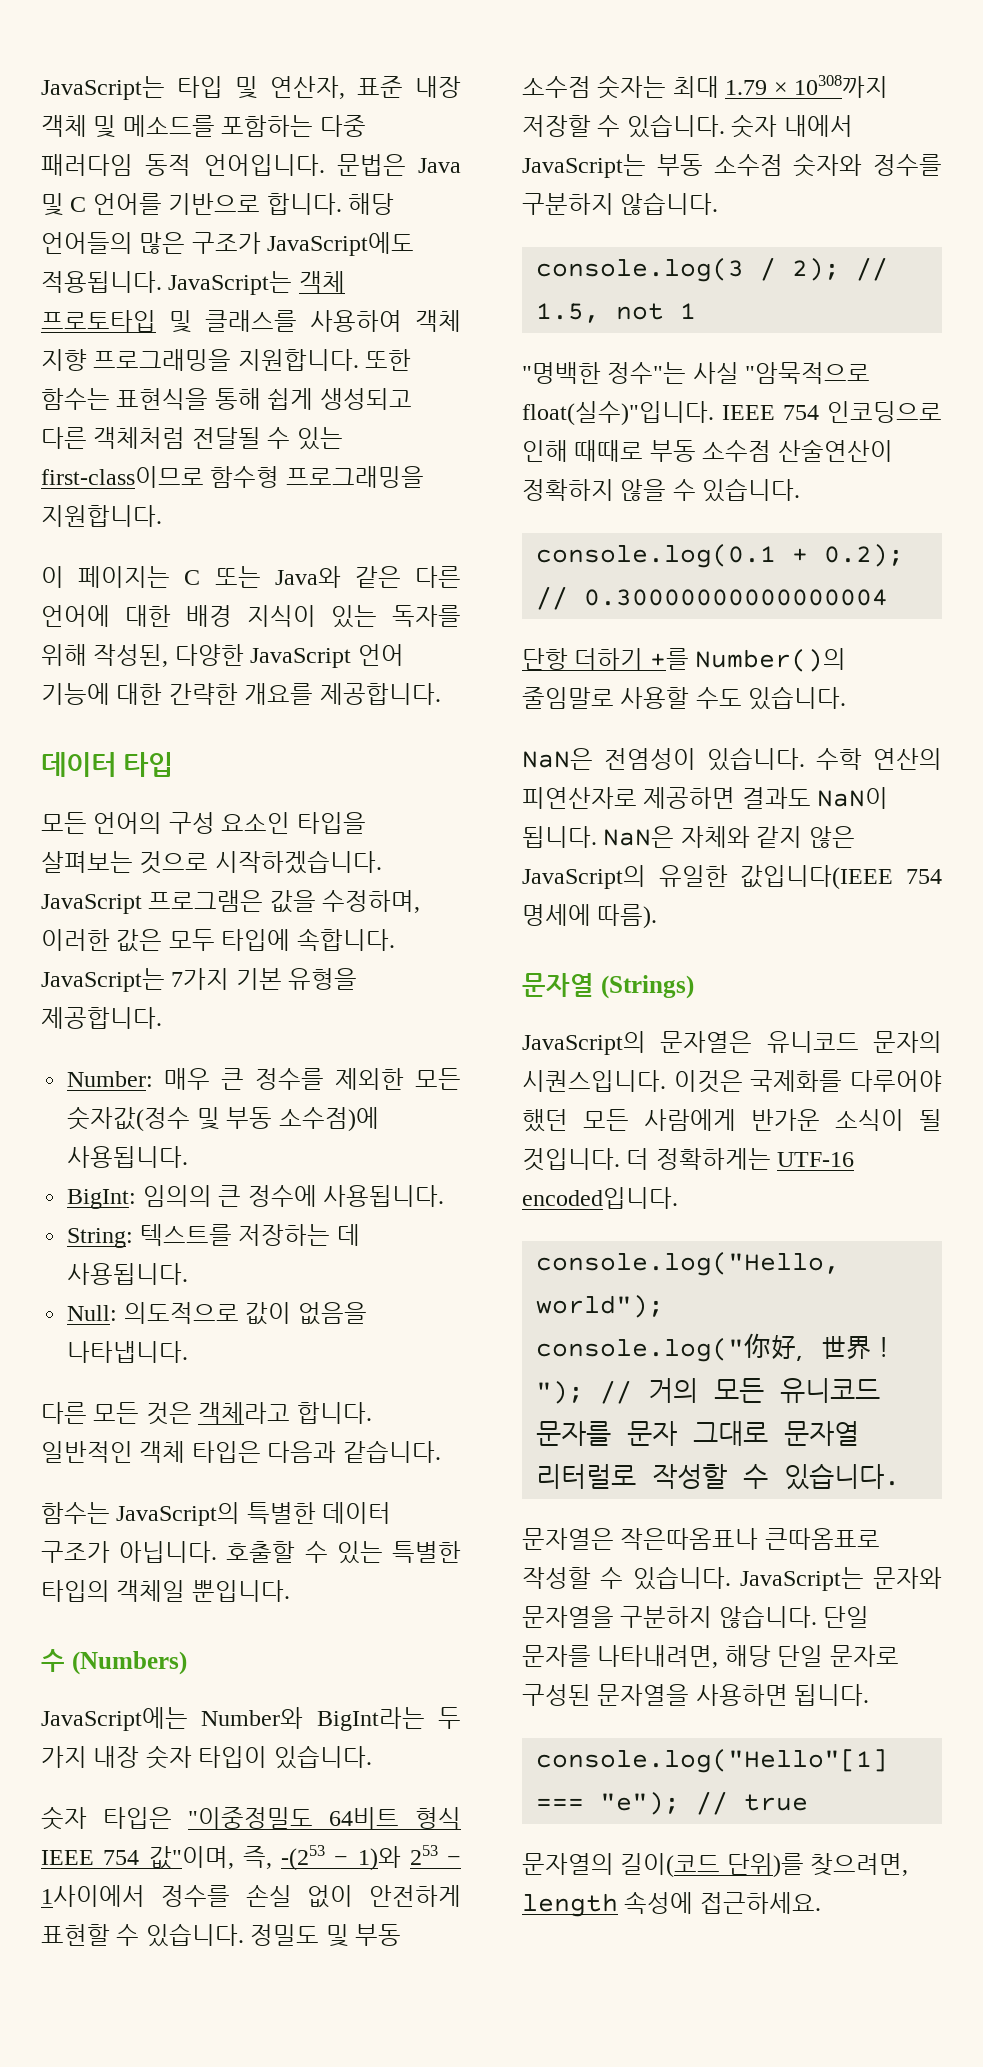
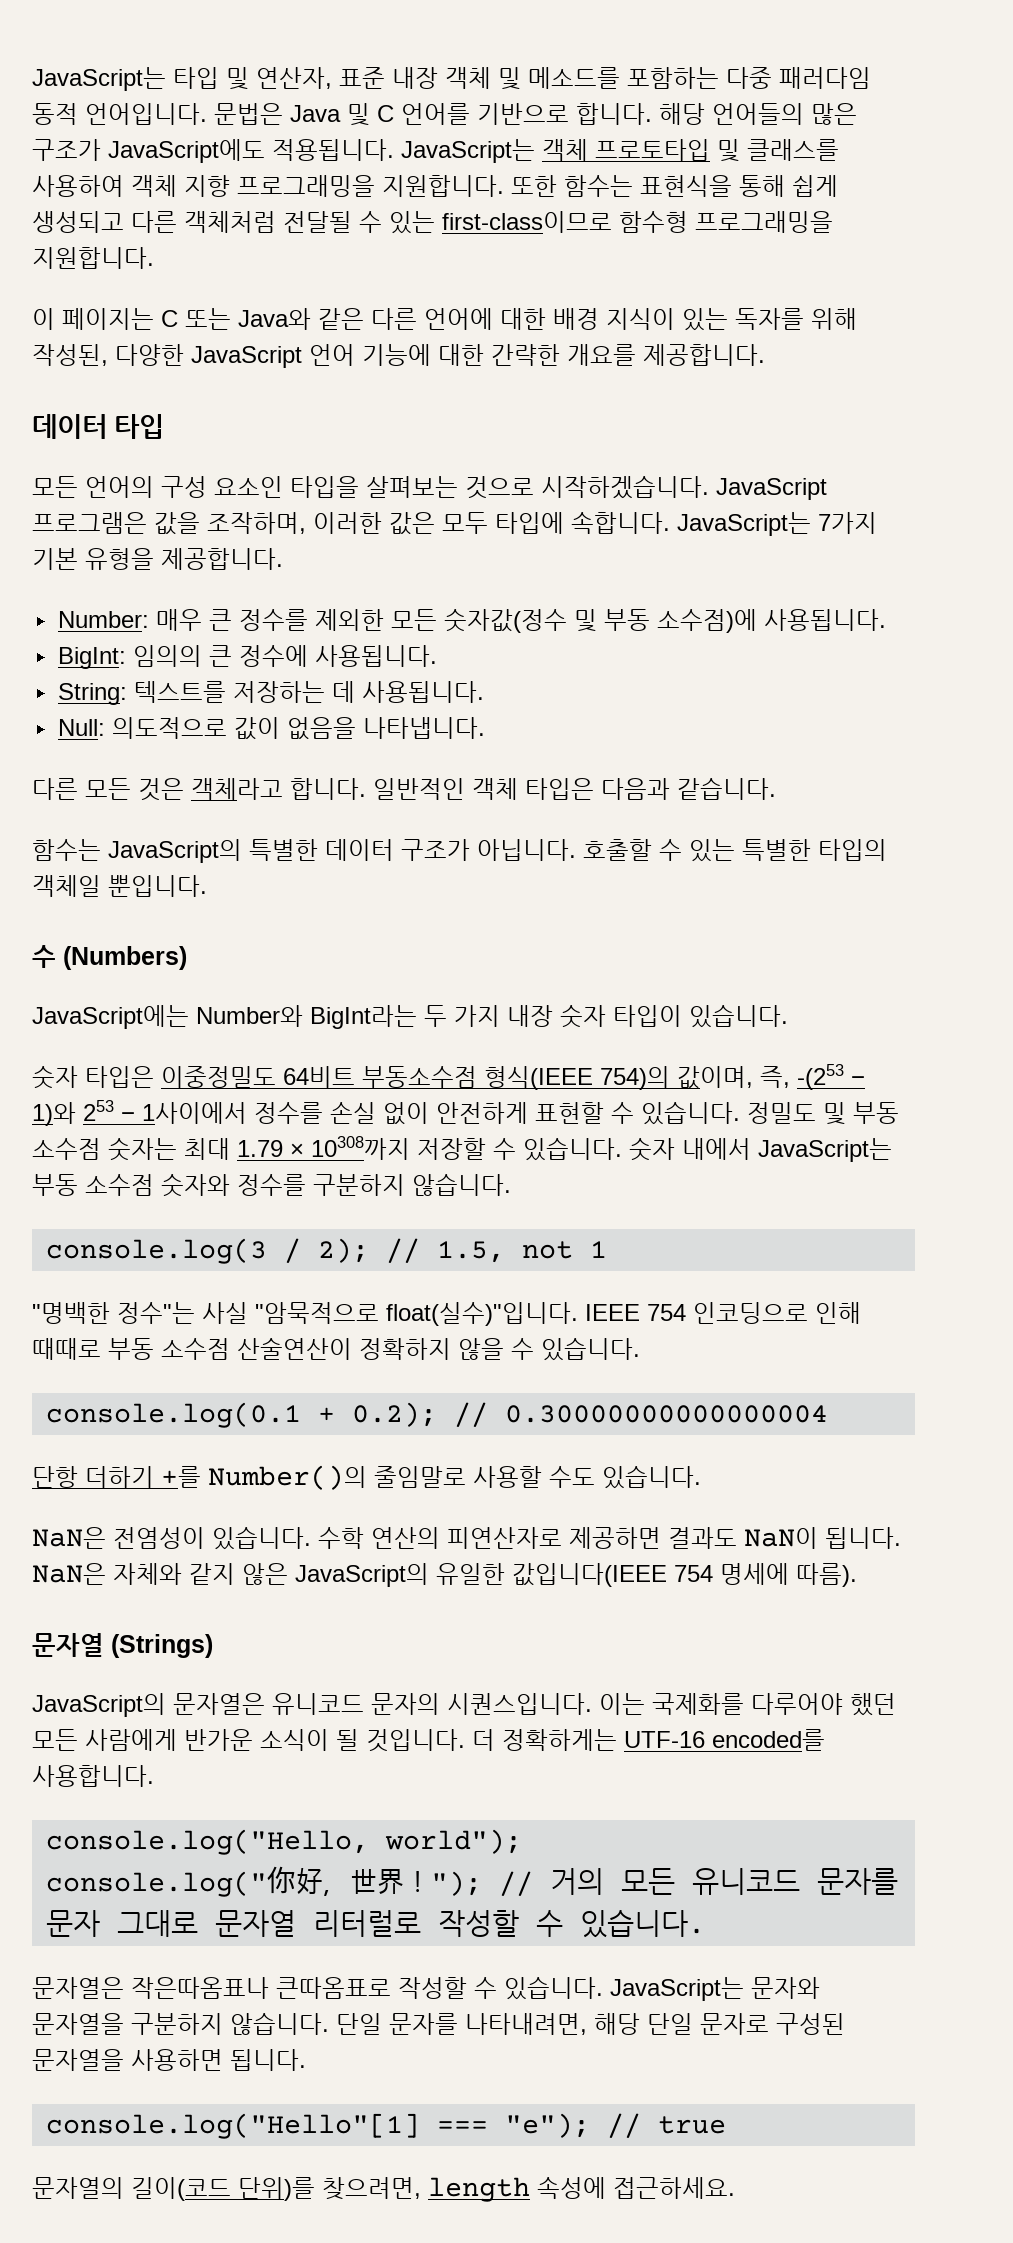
[322,890,421,913] 수정하며, -> [207,512,306,534] 조작하며,
[188,1807,461,1829] [41,1846,234,1869] "이중정밀도 64비트 형식 IEEE 754 값"이며, -> [161,1066,753,1090] 이중정밀도 64비트 부동소수점 형식(IEEE 754)의 값이며,
[673,1070,743,1093] 이것은 -> [599,1693,645,1715] 이는
[522,1187,678,1209] encoded입니다. -> [712,1729,825,1751] [32,1765,154,1787] encoded를 사용합니다.

